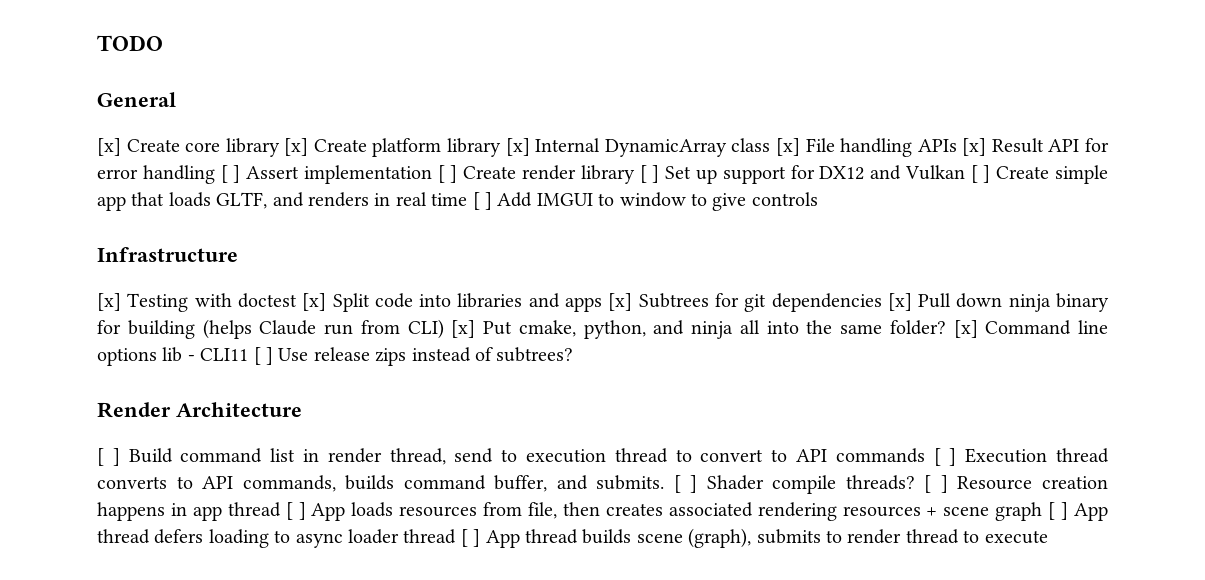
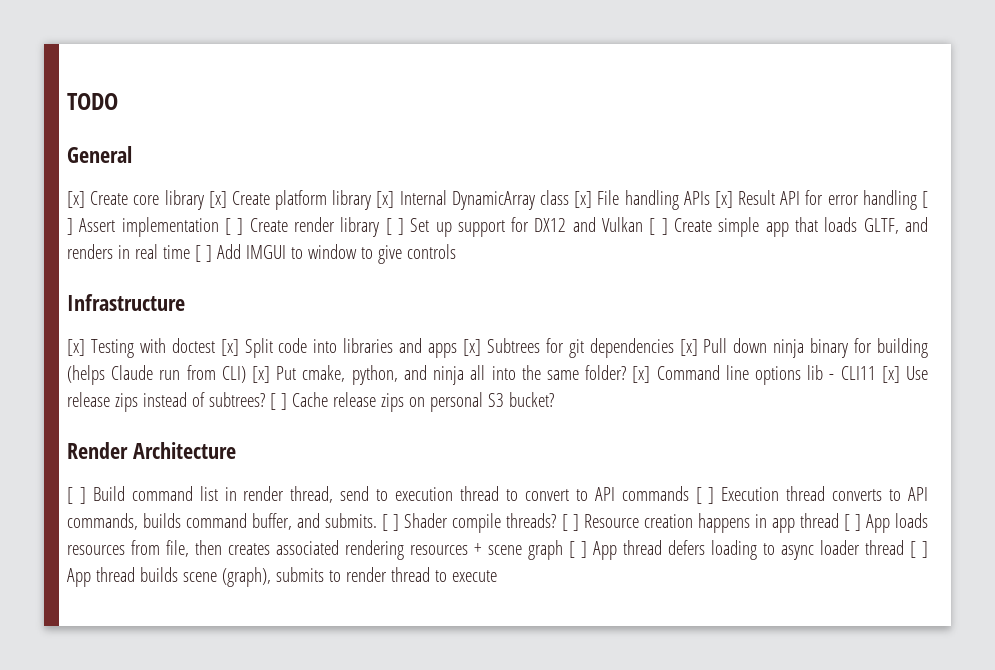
[253,347,273,365] [ ] -> [881,366,900,383] [x]
(574, 354) none -> [269,392,554,412] [ ] Cache release zips on personal S3 bucket?

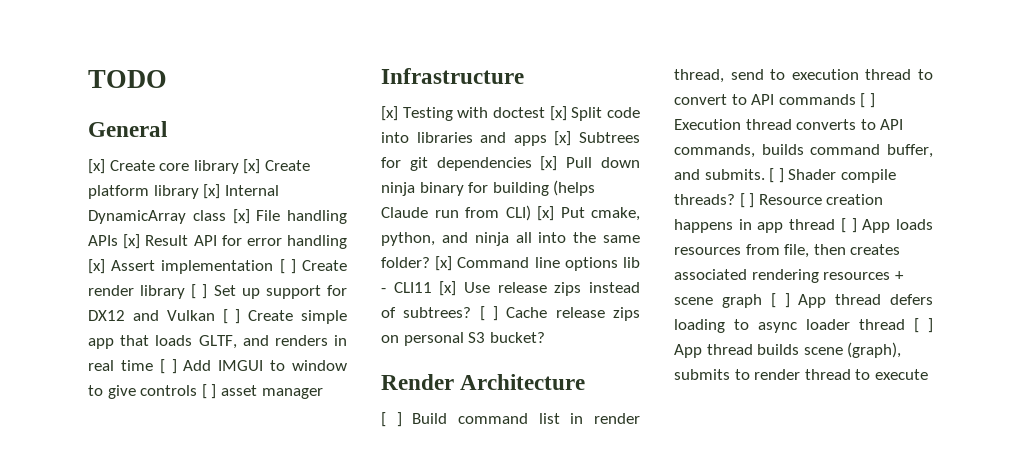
[921,191,928,208] [67,218,73,235] [ ] -> [88,259,105,274] [x]
(456, 251) none -> [201,384,323,399] [ ] asset manager

